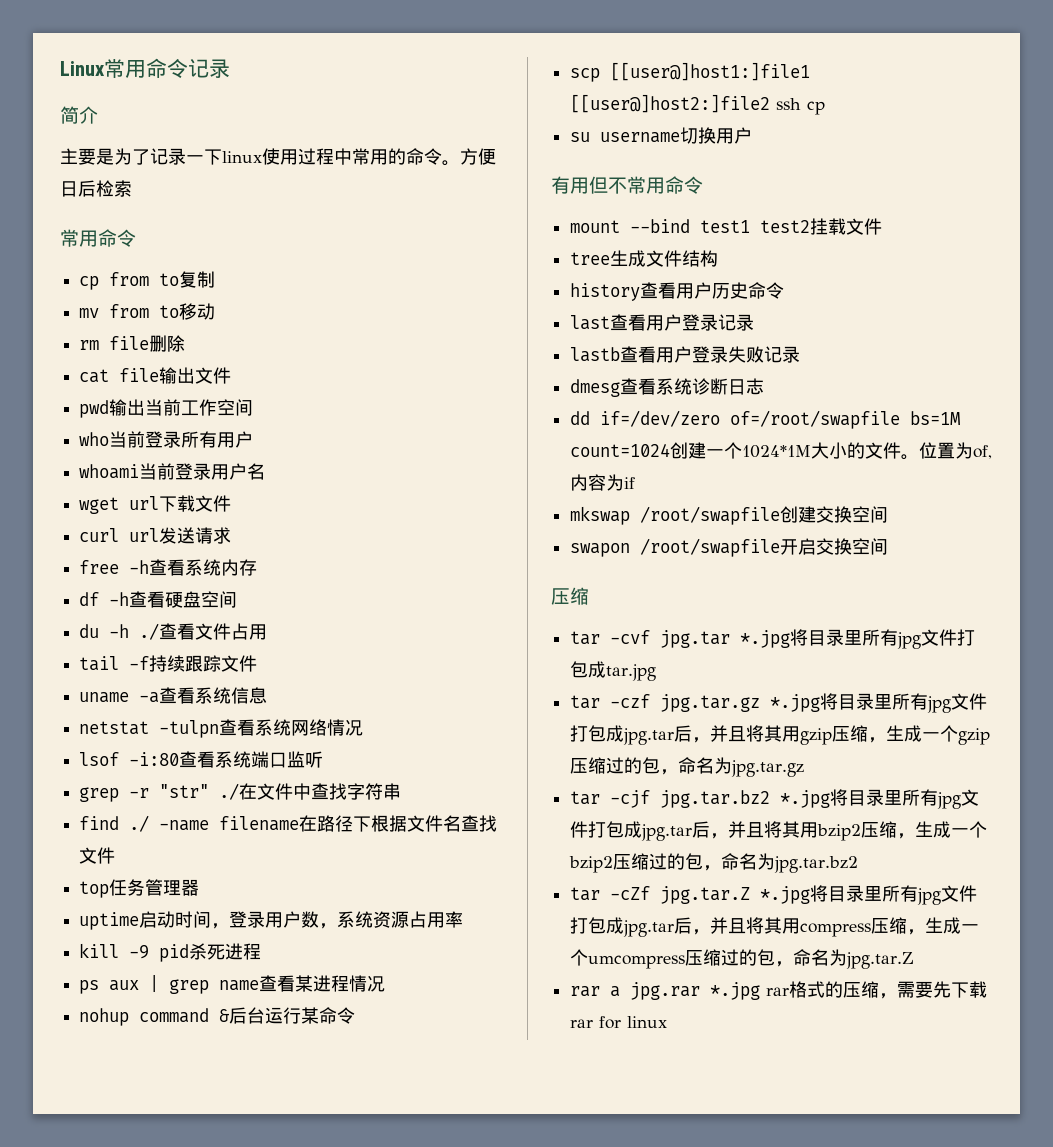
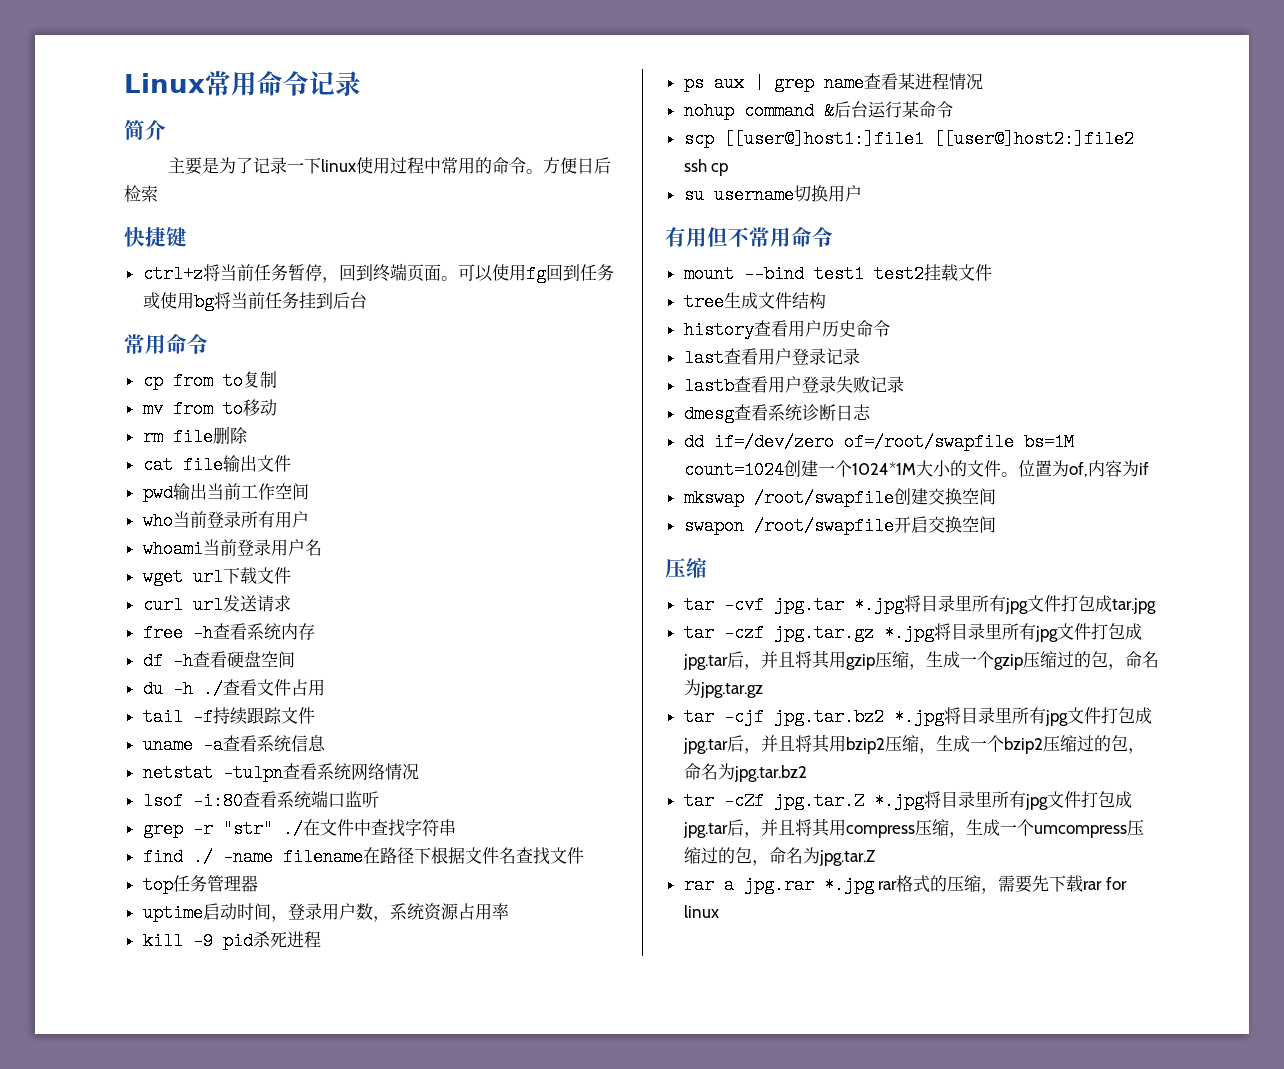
(132, 188) none -> [124,227,187,247] [142,263,614,283] [142,292,367,311] // 快捷键 // ctrl+z将当前任务暂停，回到终端页面。可以使用fg回到任务或使用bg将当前任务挂到后台

